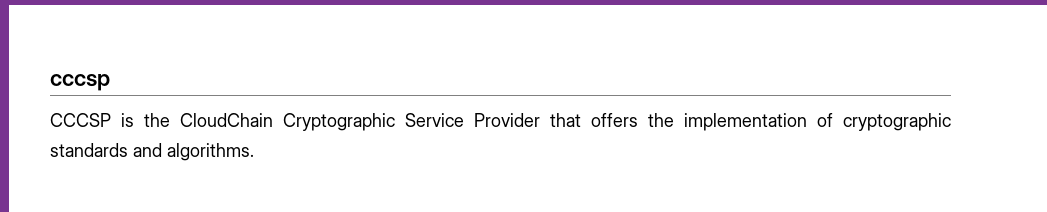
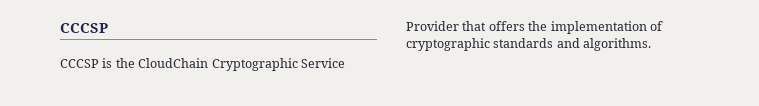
[50,74,110,91] cccsp -> [60,23,108,33] CCCSP

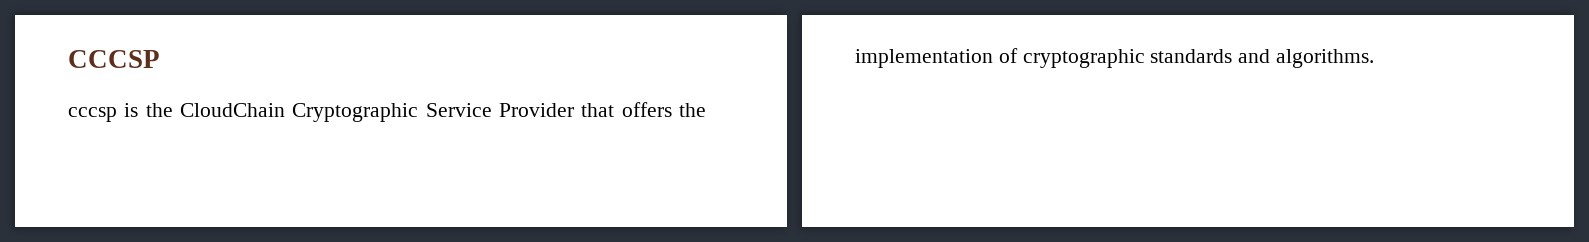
[60,59,99,68] CCCSP -> [68,107,117,122] cccsp

